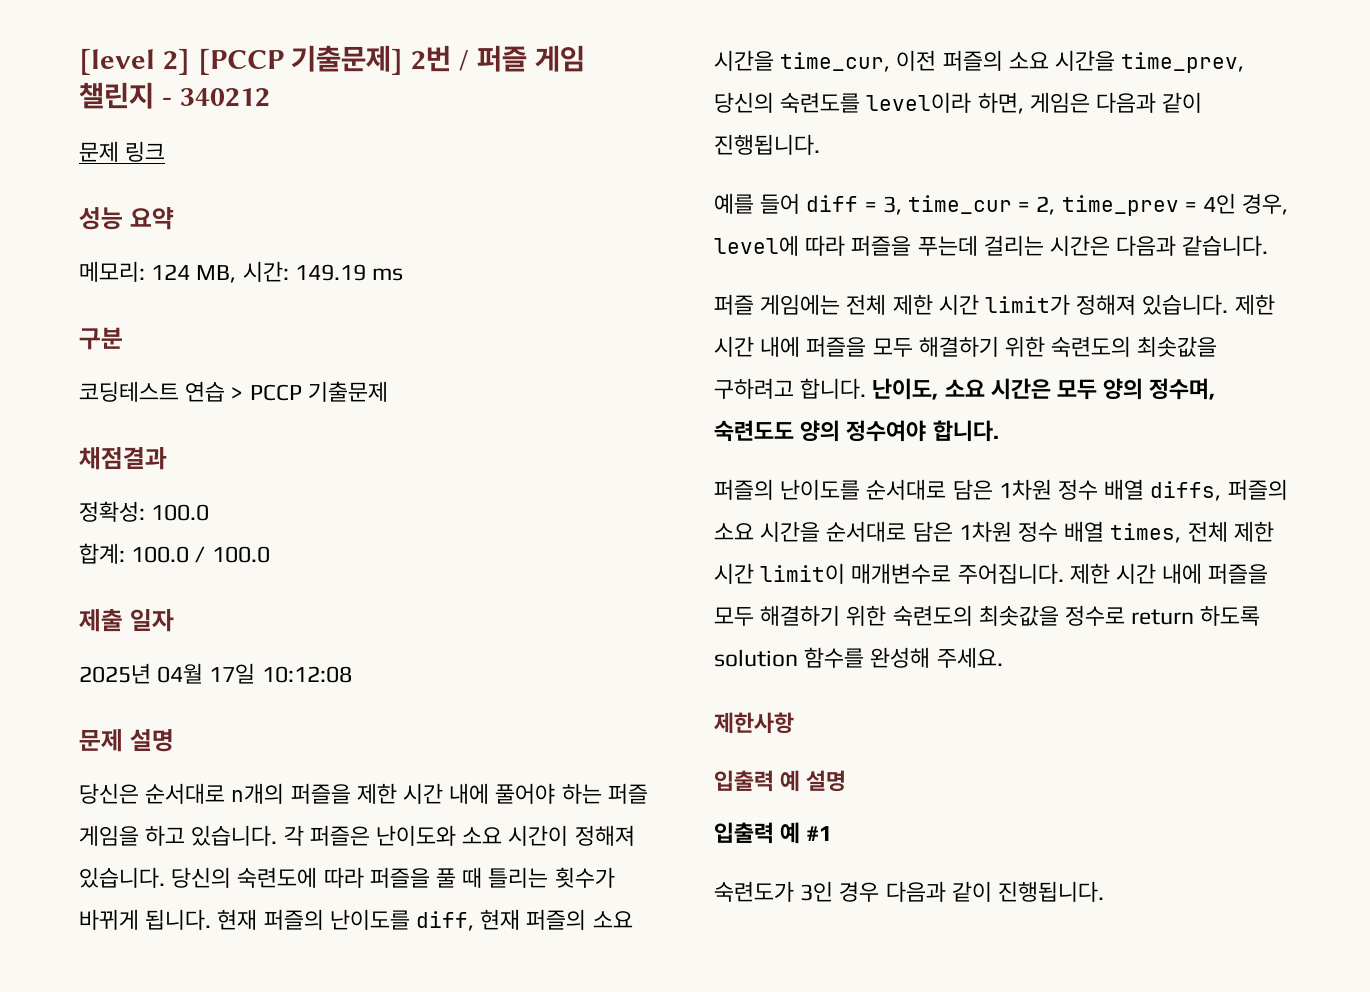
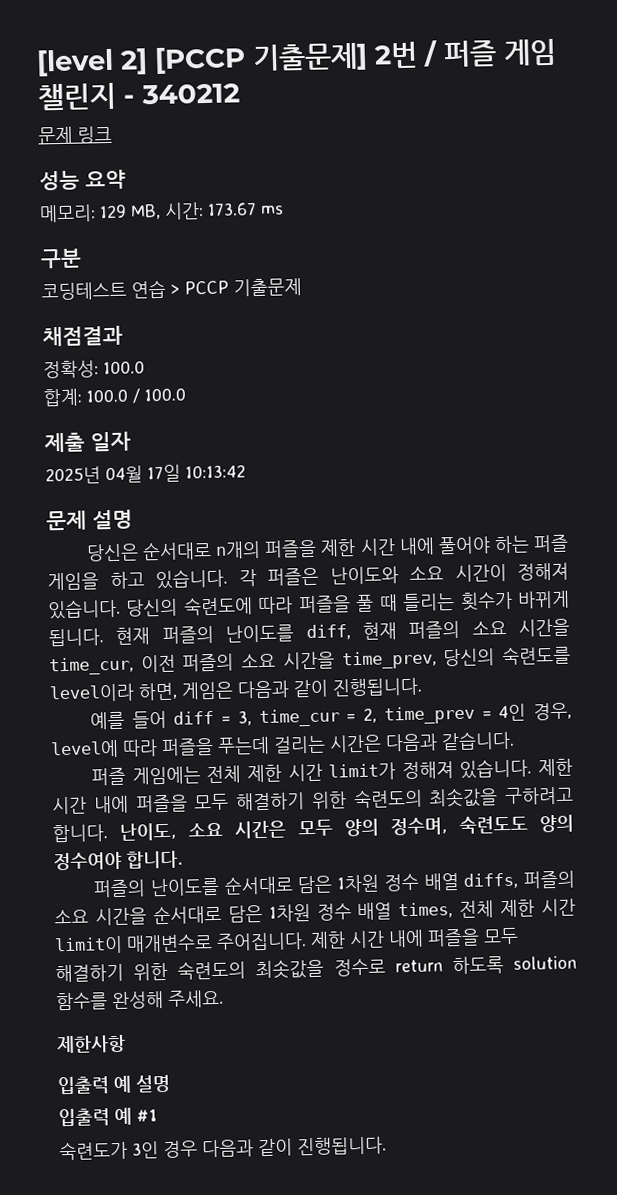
[151,264,191,280] 124 -> [99,204,127,219] 129
[294,264,366,281] 149.19 -> [207,201,257,216] 173.67
[261,666,352,683] 10:12:08 -> [185,464,246,479] 10:13:42

